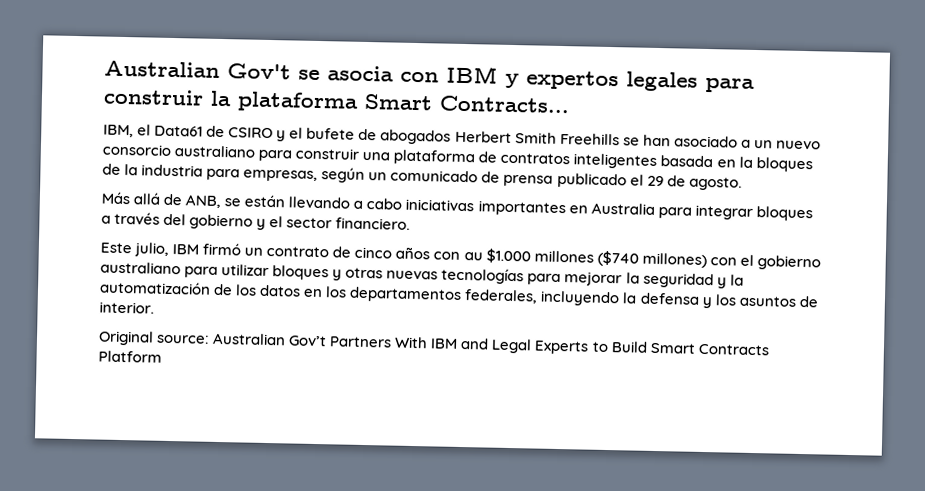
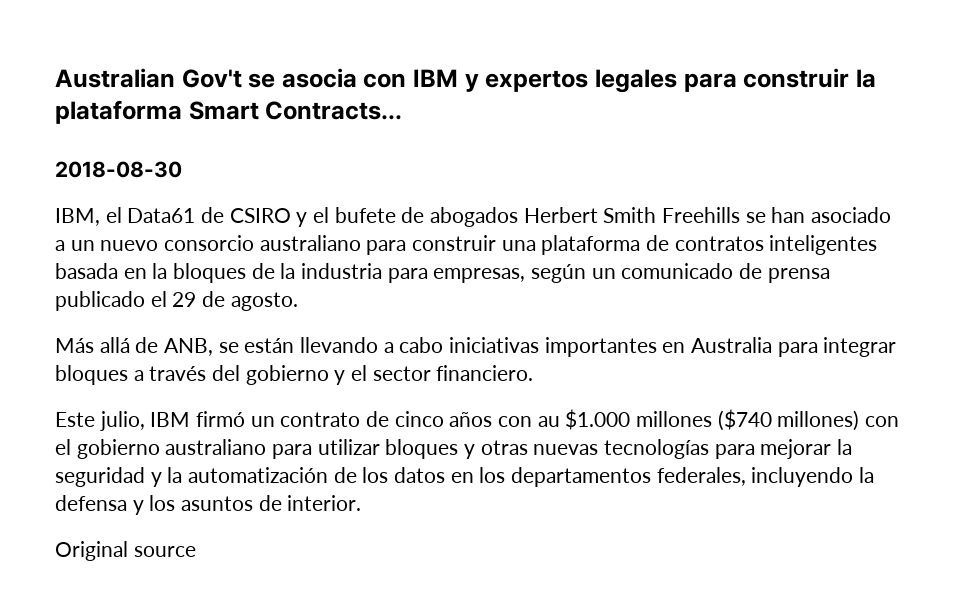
(570, 104) none -> [55,161,182,178] // 2018-08-30
[156,332,770,356] [98,350,162,363] source: Australian Gov’t Partners With IBM and Legal Experts to Build Smart Contracts Platform -> [133,546,196,557] source

